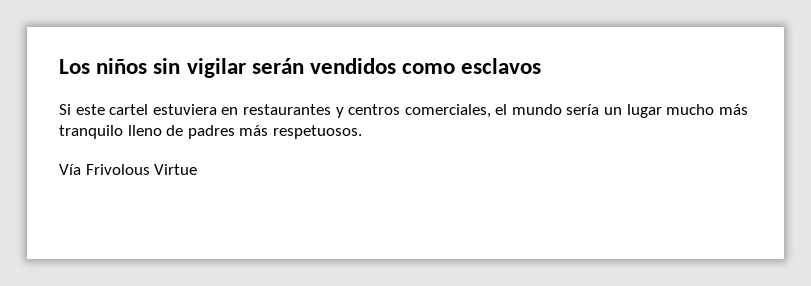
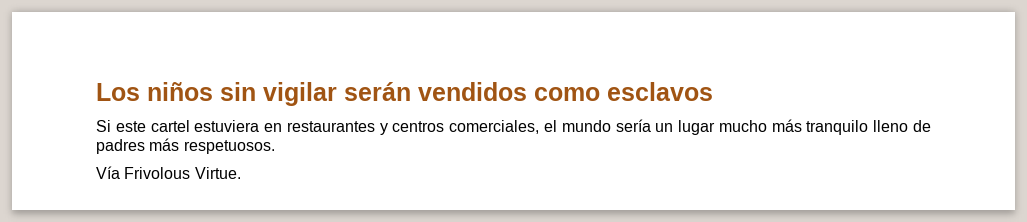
[154,164,198,175] Virtue -> [194,167,241,179] Virtue.

